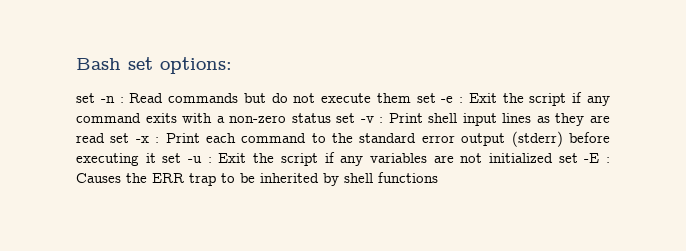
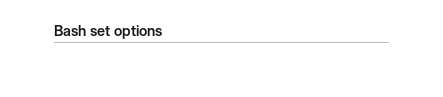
[160,57,232,74] [76,92,610,106] [76,113,611,126] [76,131,610,147] [76,152,610,166] [76,172,438,186] options: // set -n : Read commands but do not execute them set -e : Exit the script if any command exits with a non-zero status set -v : Print shell input lines as they are read set -x : Print each command to the standard error output (stderr) before executing it set -u : Exit the script if any variables are not initialized set -E : Causes the ERR trap to be inherited by shell functions -> [113,25,162,39] options

